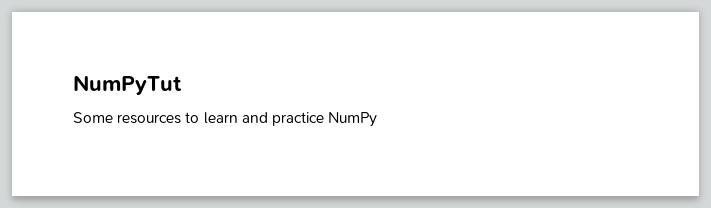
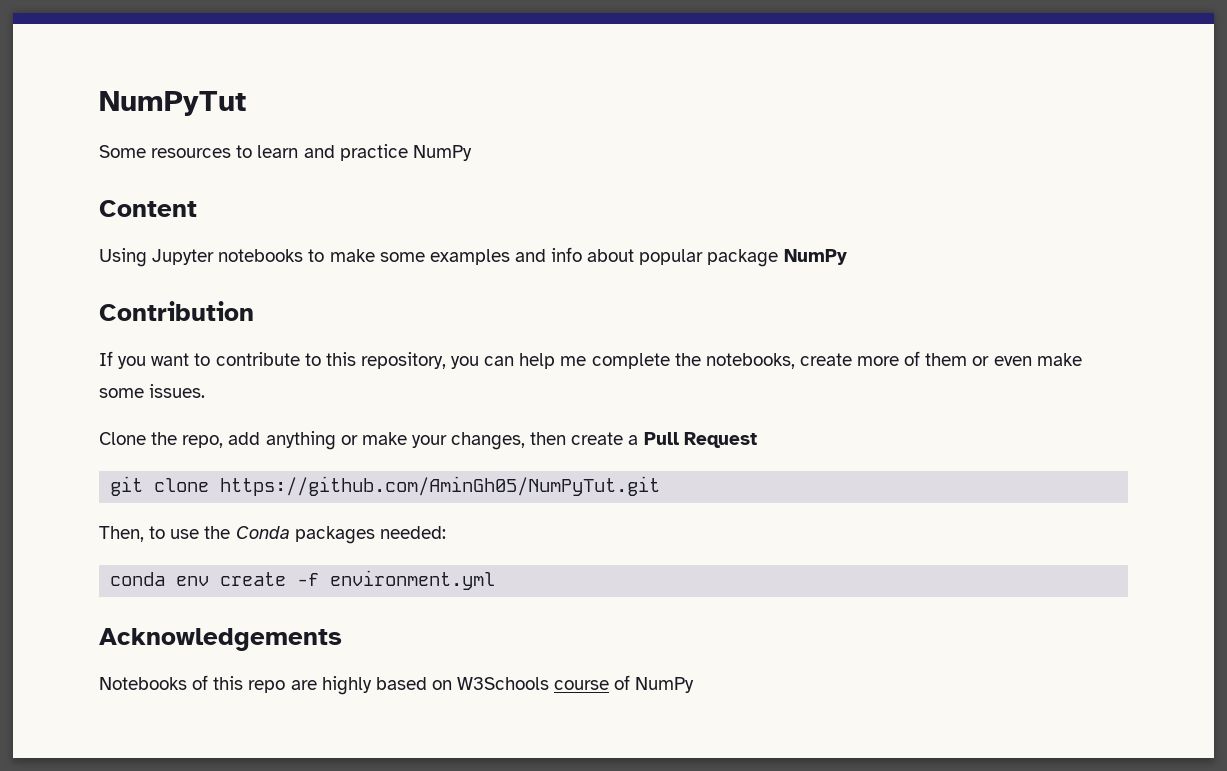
(378, 119) none -> [99,200,197,217] [99,247,847,267] [99,301,254,321] [99,351,1082,369] [99,384,206,398] [99,431,757,450] [110,476,661,496] [99,526,446,544] [110,570,496,590] [99,628,342,651] [99,675,695,695] // Content // Using Jupyter notebooks to make some examples and info about popular package NumPy // Contribution // If you want to contribute to this repository, you can help me complete the notebooks, create more of them or even make some issues. // Clone the repo, add anything or make your changes, then create a Pull Request // git clone https://github.com/AminGh05/NumPyTut.git // Then, to use the Conda packages needed: // conda env create -f environment.yml // Acknowledgements // Notebooks of this repo are highly based on W3Schools course of NumPy

